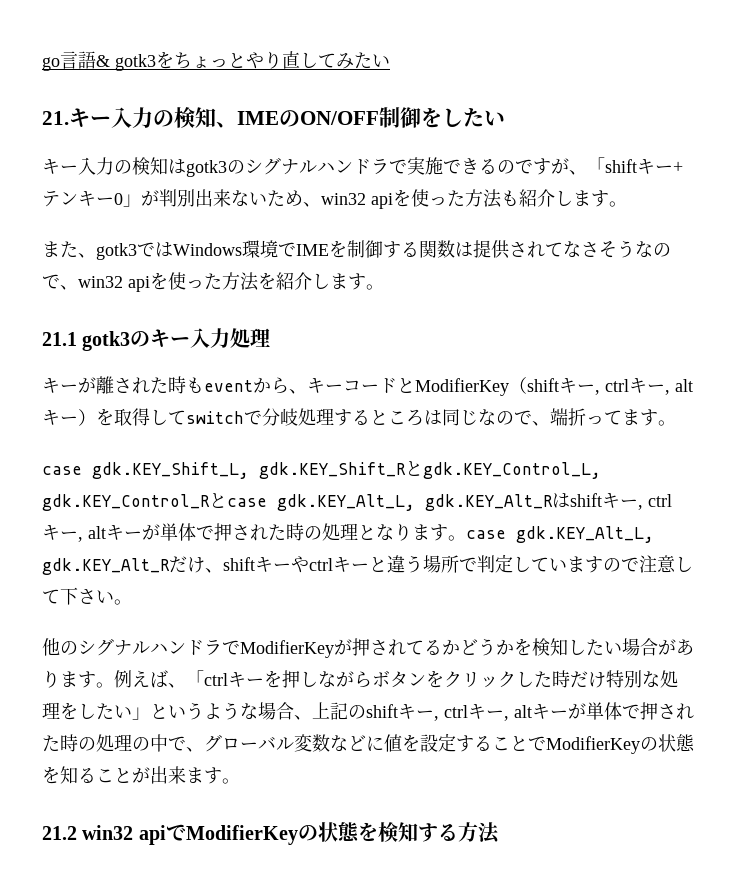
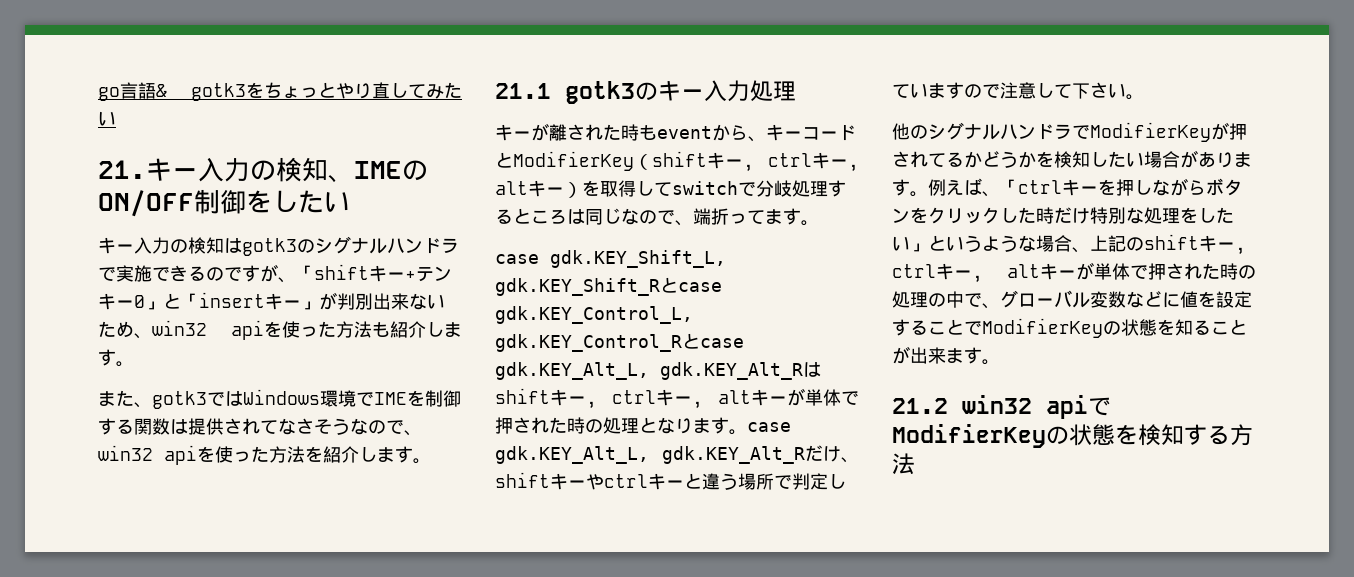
(141, 200) none -> [163,292,319,310] と「insertキー」
(423, 468) none -> [678,282,722,292] case

